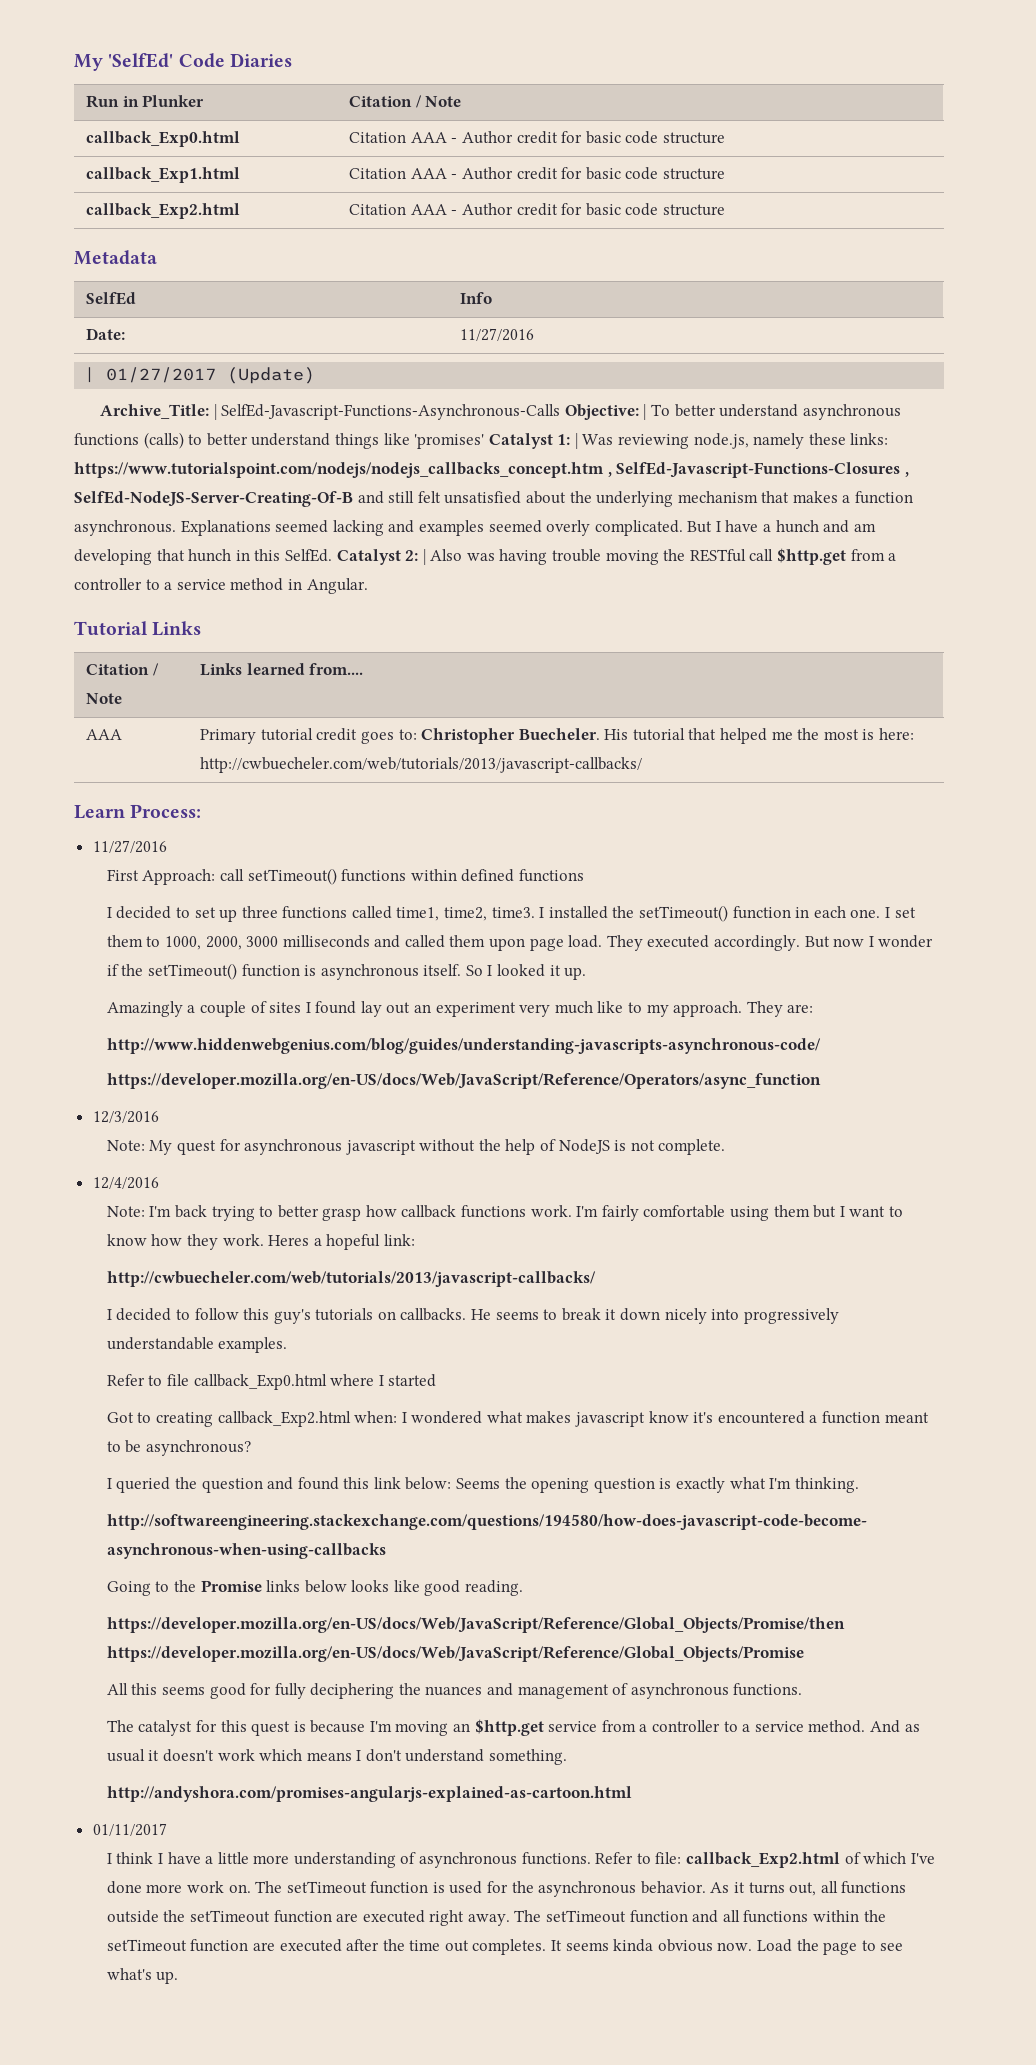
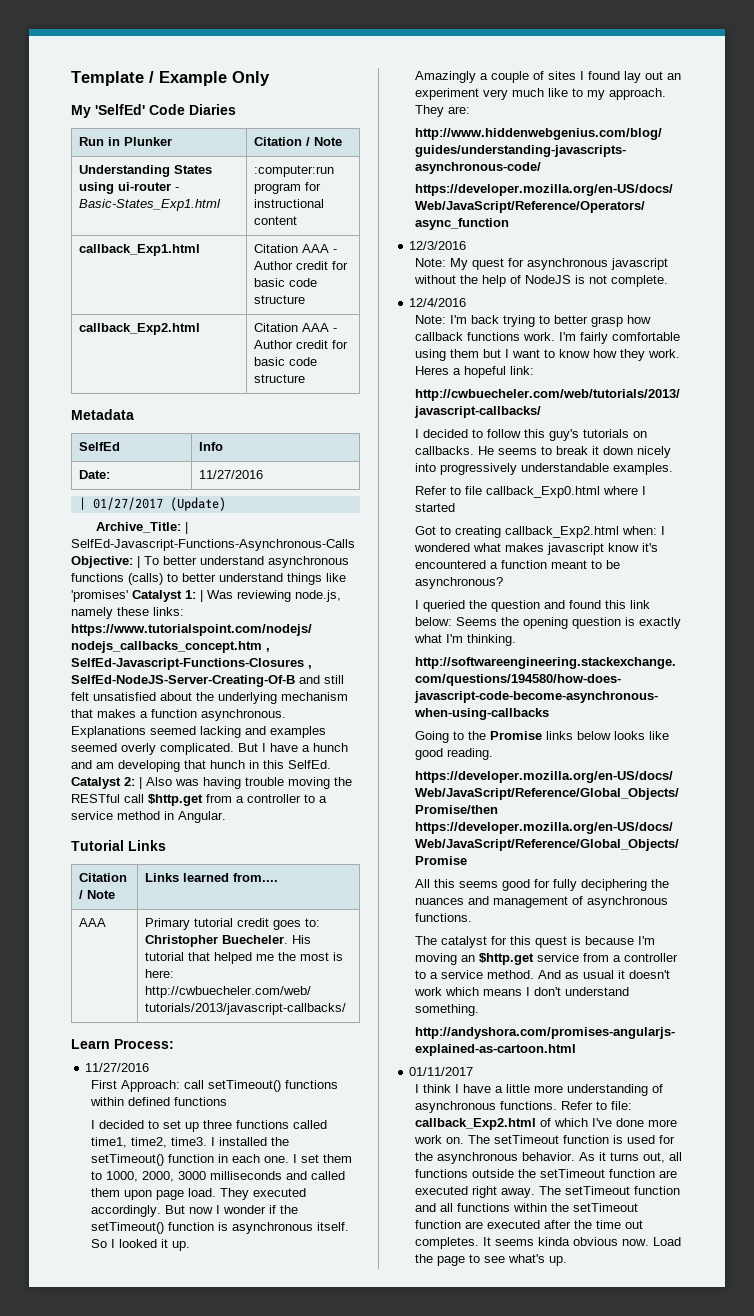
(74, 62) none -> [71,71,270,86] Template / Example Only //
[86,131,241,147] [349,131,725,144] callback_Exp0.html | Citation AAA - Author credit for basic code structure -> [79,165,213,177] [79,182,180,194] [79,199,222,211] [254,165,335,177] [254,182,322,194] [254,199,325,208] [254,216,298,225] Understanding States using ui-router - Basic-States_Exp1.html | :computer:run program for instructional content

